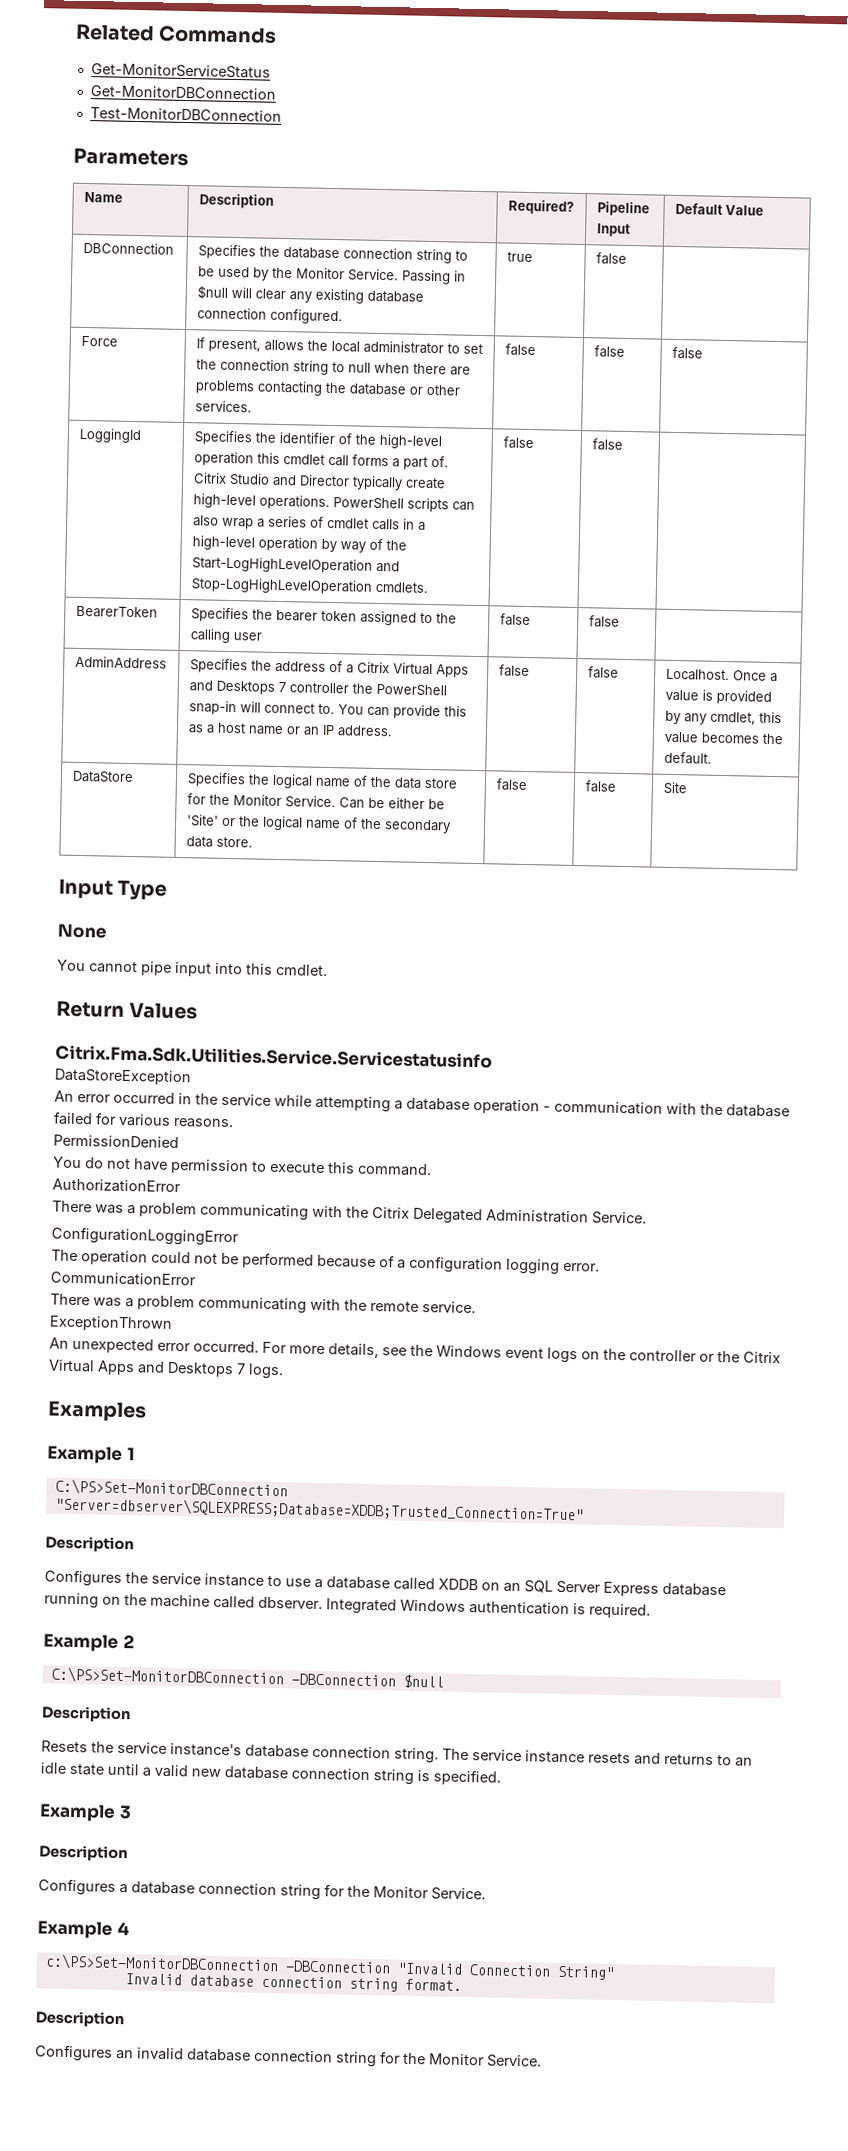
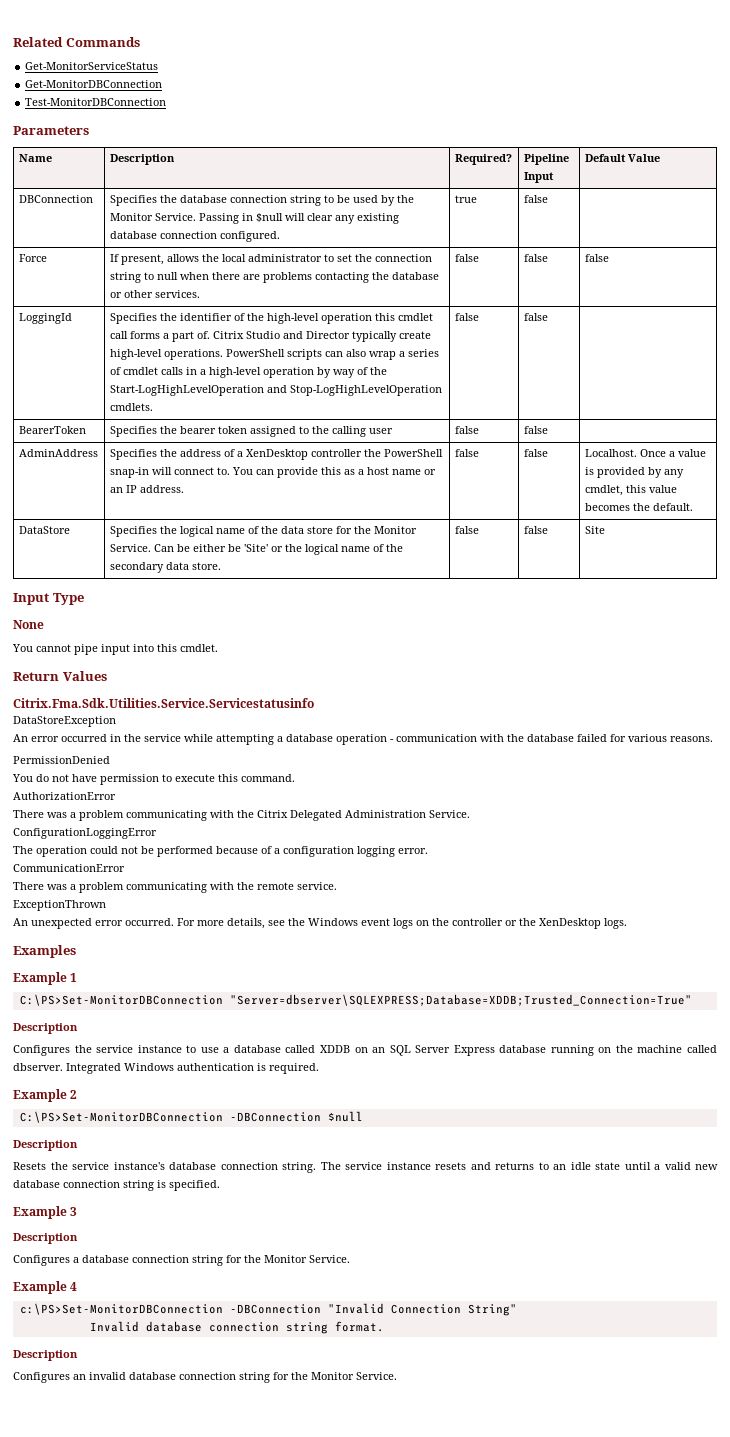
[356,661,469,678] [188,680,286,695] Citrix Virtual Apps and Desktops 7 -> [245,449,308,460] XenDesktop
[743,1351,781,1364] [48,1359,246,1378] Citrix Virtual Apps and Desktops 7 -> [539,918,601,929] XenDesktop

